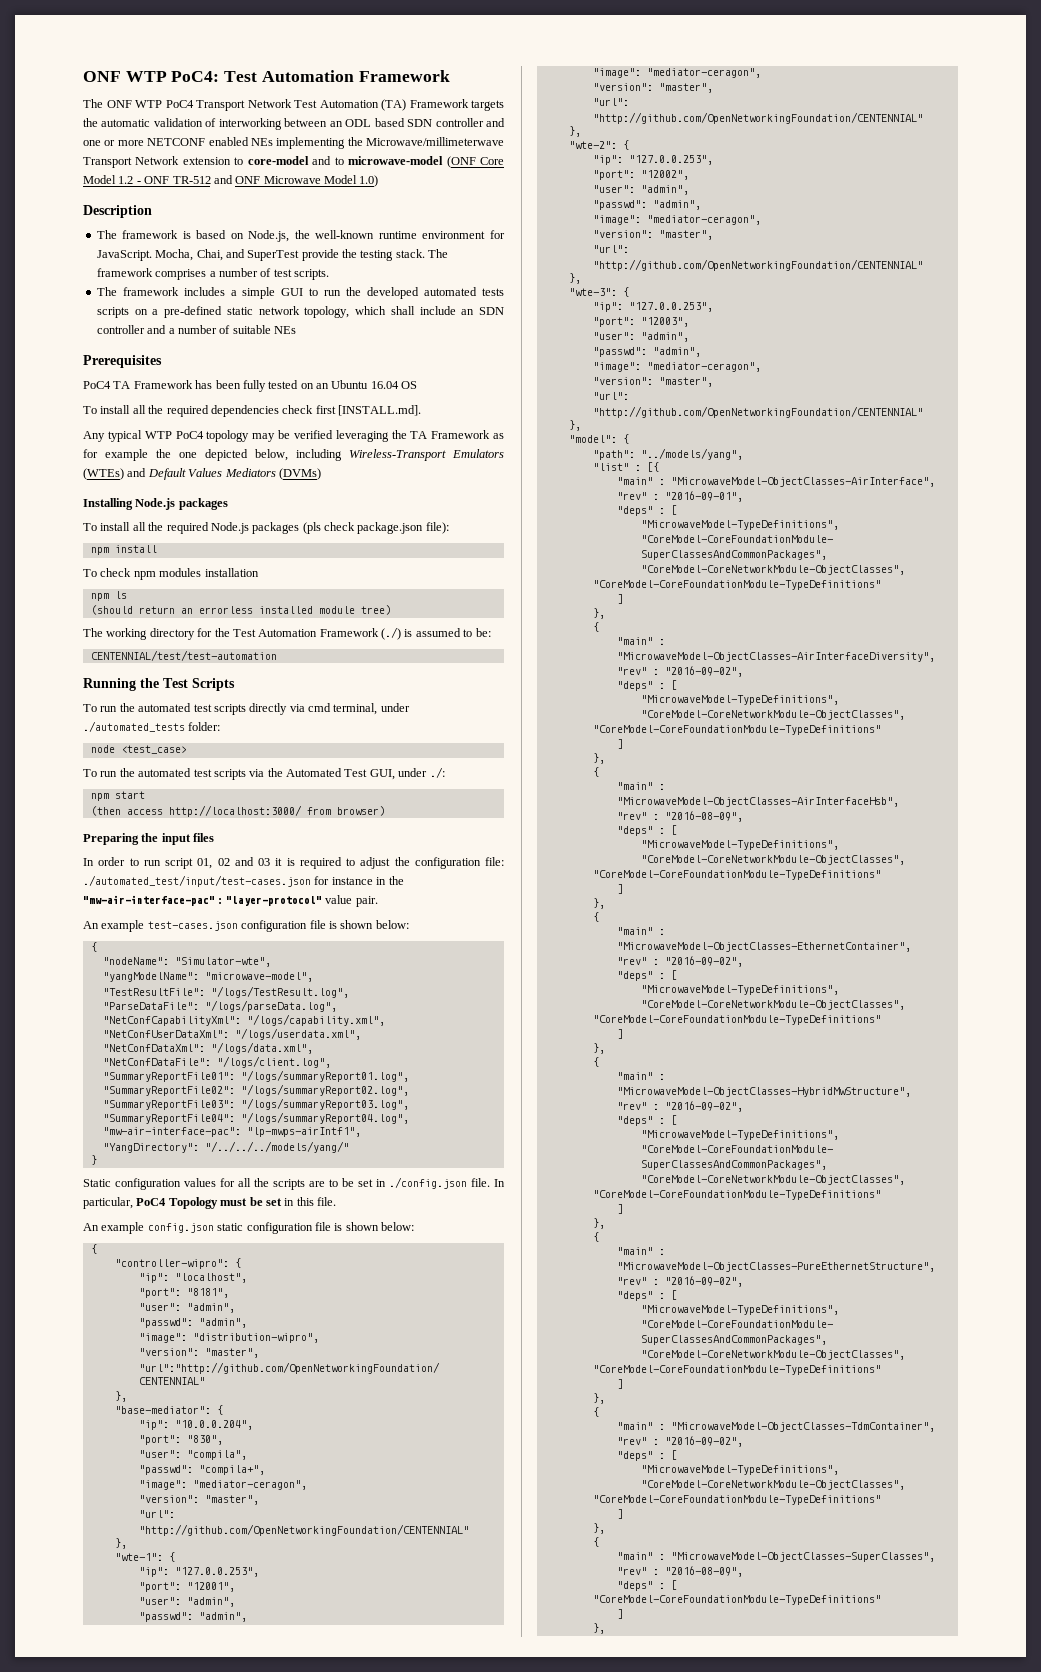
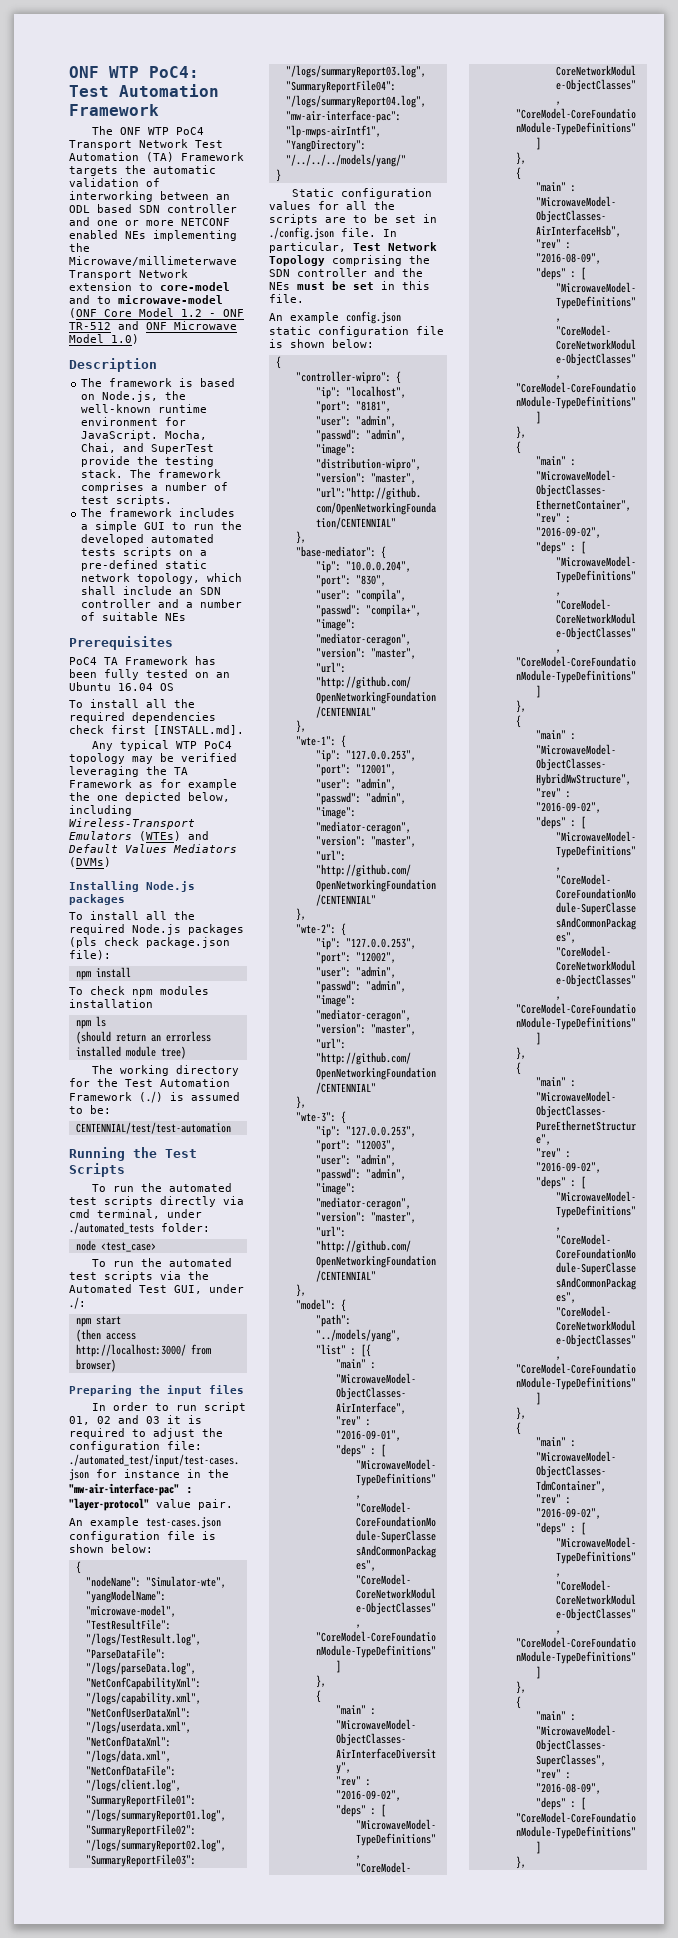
[136,1197,218,1209] PoC4 Topology -> [353,242,437,251] [269,255,430,266] [269,268,423,277] [269,282,290,290] Test Network Topology comprising the SDN controller and the NEs

